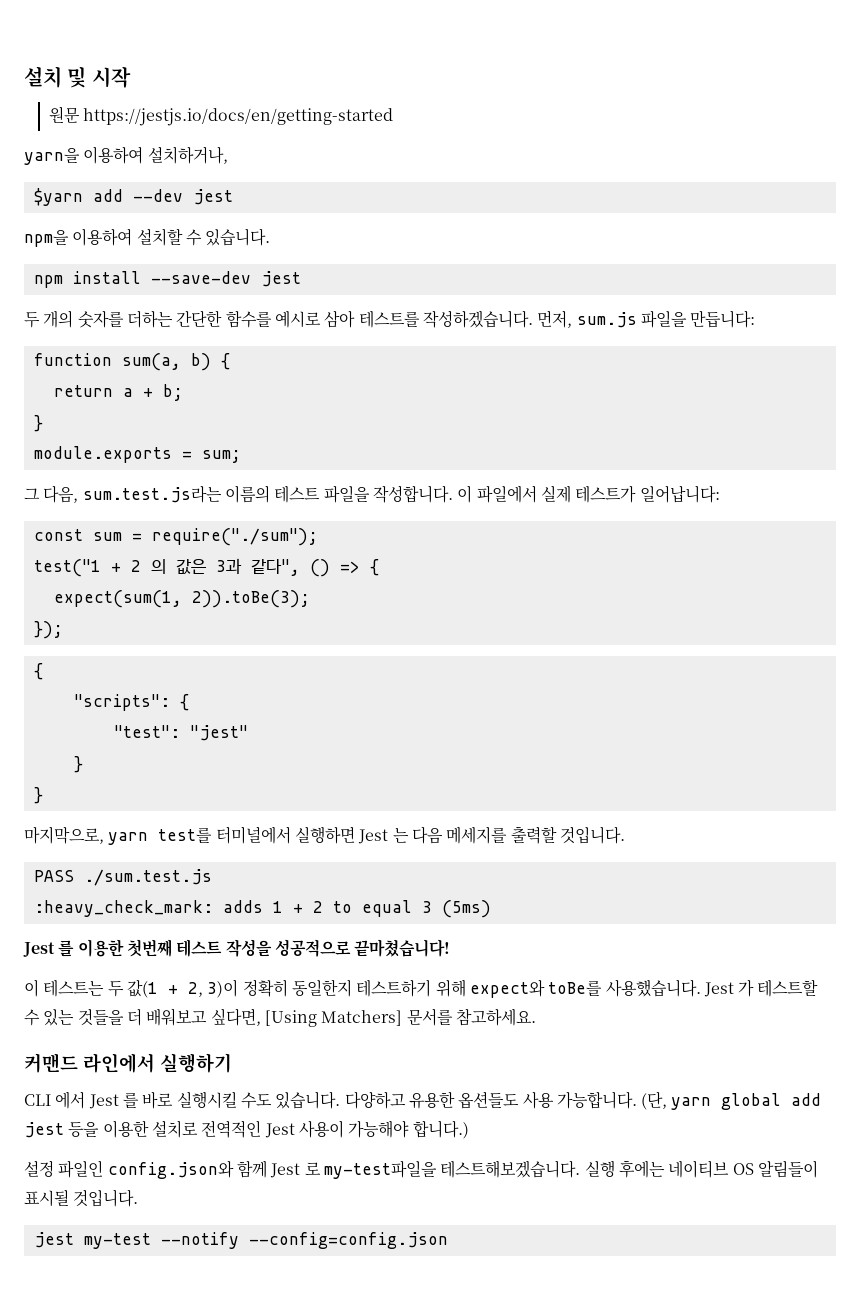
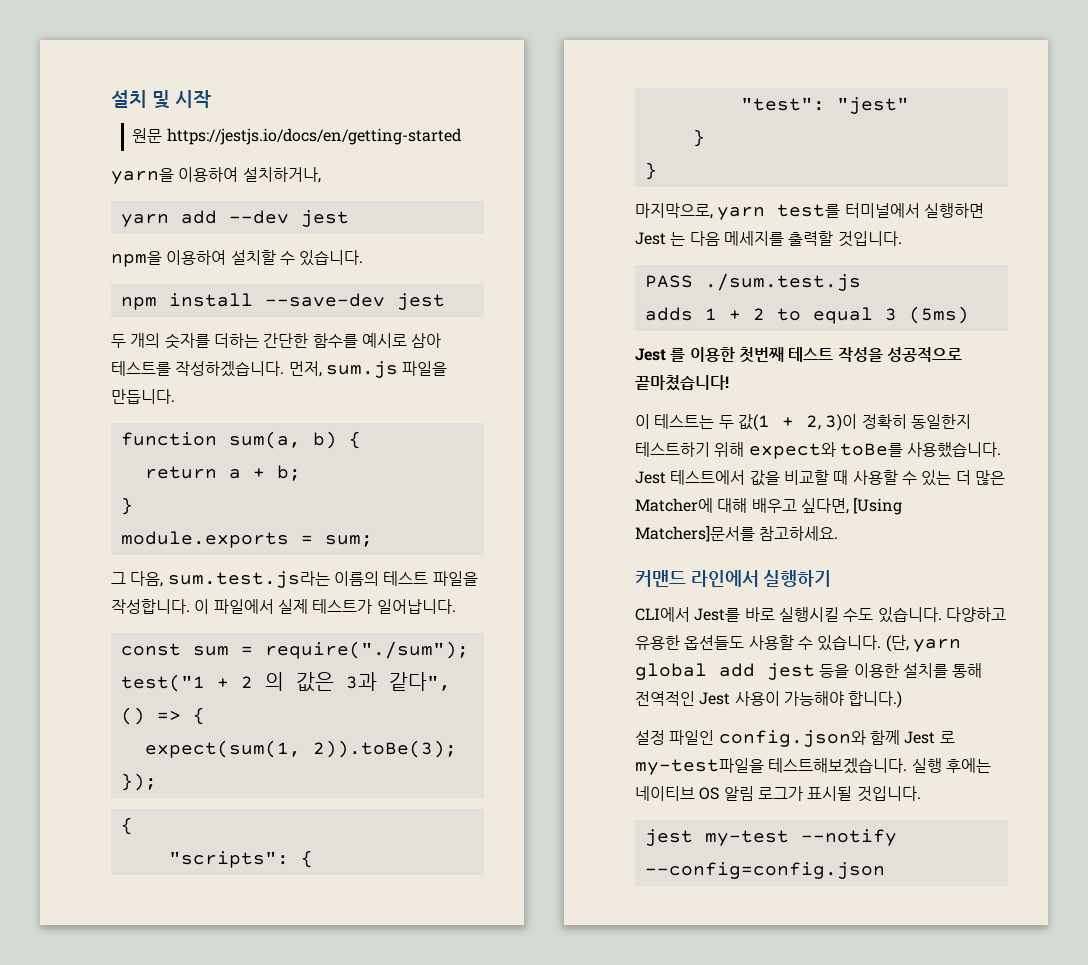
[33,188,83,206] $yarn -> [120,214,169,227] yarn
[690,310,756,328] 만듭니다: -> [111,389,175,404] 만듭니다.
[639,485,720,503] 일어납니다: -> [376,599,456,614] 일어납니다.
[33,900,213,917] :heavy_check_mark: -> (861, 282) none
[738,979,819,997] [24,1008,453,1027] 가 테스트할 수 있는 것들을 더 배워보고 싶다면, [Using Matchers] 문서를 -> [670,470,1005,486] [635,498,903,515] [635,526,755,542] 테스트에서 값을 비교할 때 사용할 수 있는 더 많은 Matcher에 대해 배우고 싶다면, [Using Matchers]문서를
[24,1091,139,1109] CLI 에서 Jest 를 -> [635,607,741,622] CLI에서 Jest를
[522,1091,637,1109] 사용 가능합니다. -> [748,635,882,651] 사용할 수 있습니다.
[151,1120,198,1138] 설치로 -> [902,663,983,678] 설치를 통해
[757,1160,818,1178] 알림들이 -> [723,786,803,801] 알림 로그가

